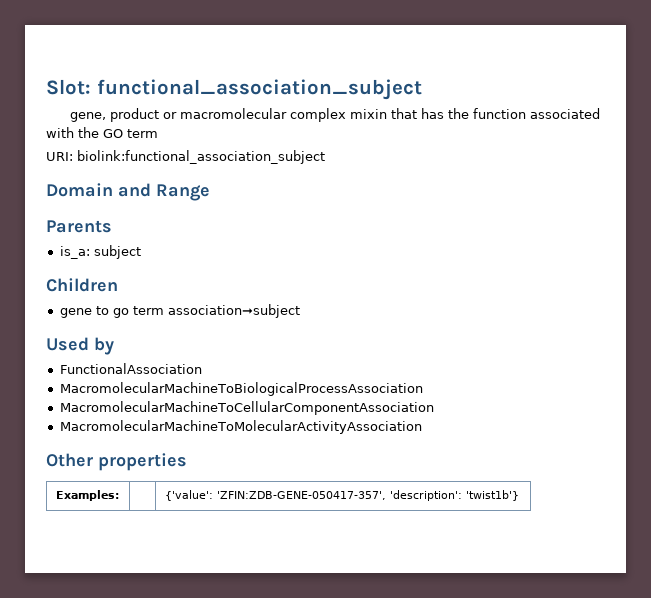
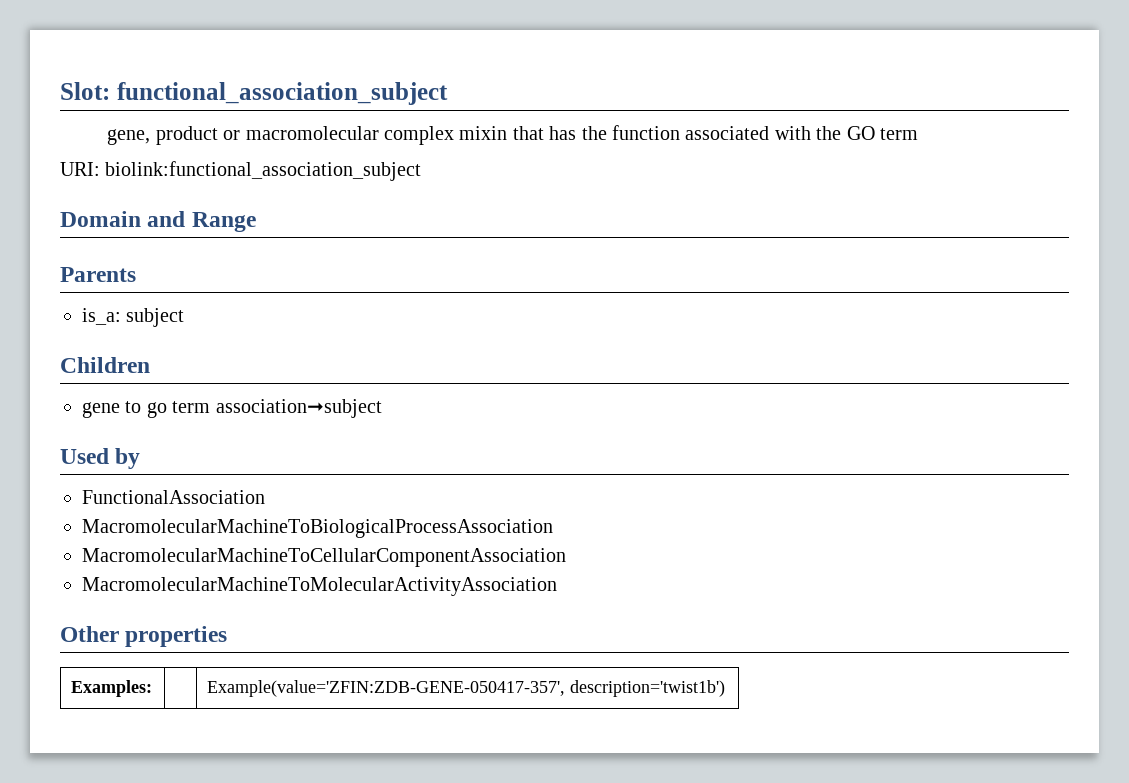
[164,490,519,501] {'value': 'ZFIN:ZDB-GENE-050417-357', 'description': 'twist1b'} -> [207,680,726,697] Example(value='ZFIN:ZDB-GENE-050417-357', description='twist1b')

